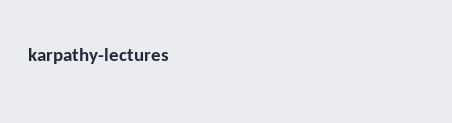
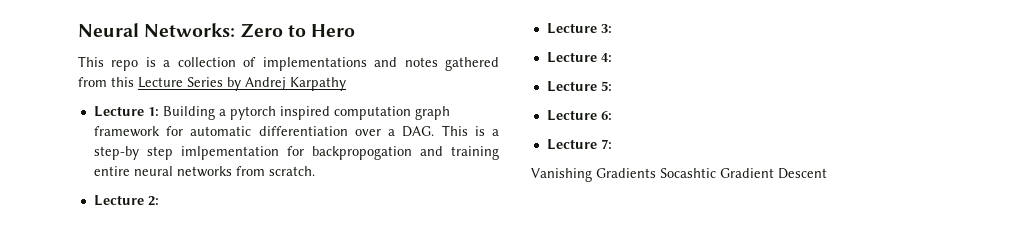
[28,48,169,64] karpathy-lectures -> [78,23,356,38] [78,56,500,71] [78,77,346,91] [93,106,450,120] [93,125,499,137] [93,146,499,160] [93,166,315,177] [93,195,159,206] [546,23,612,34] [546,52,612,63] [546,81,612,92] [546,110,612,121] [546,139,612,150] [531,168,827,182] Neural Networks: Zero to Hero // This repo is a collection of implementations and notes gathered from this Lecture Series by Andrej Karpathy // Lecture 1: Building a pytorch inspired computation graph framework for automatic differentiation over a DAG. This is a step-by step imlpementation for backpropogation and training entire neural networks from scratch. // Lecture 2: // Lecture 3: // Lecture 4: // Lecture 5: // Lecture 6: // Lecture 7: // Vanishing Gradients Socashtic Gradient Descent

